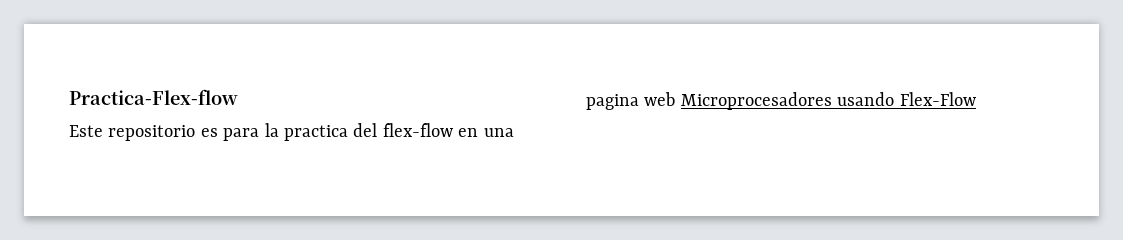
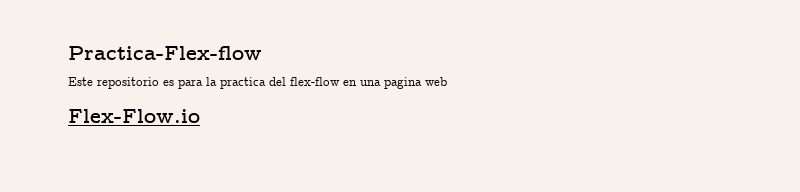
[680,92,976,110] Microprocesadores usando Flex-Flow -> [68,109,200,123] // Flex-Flow.io

